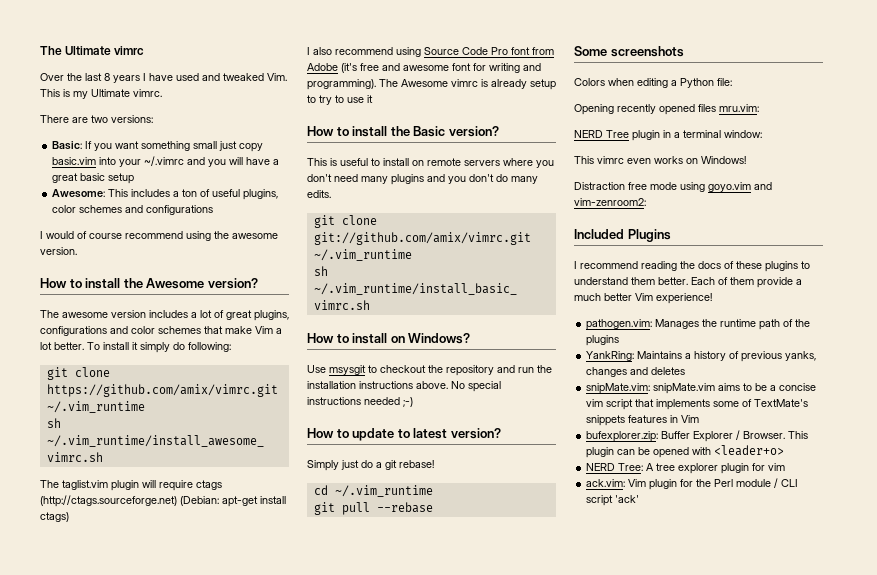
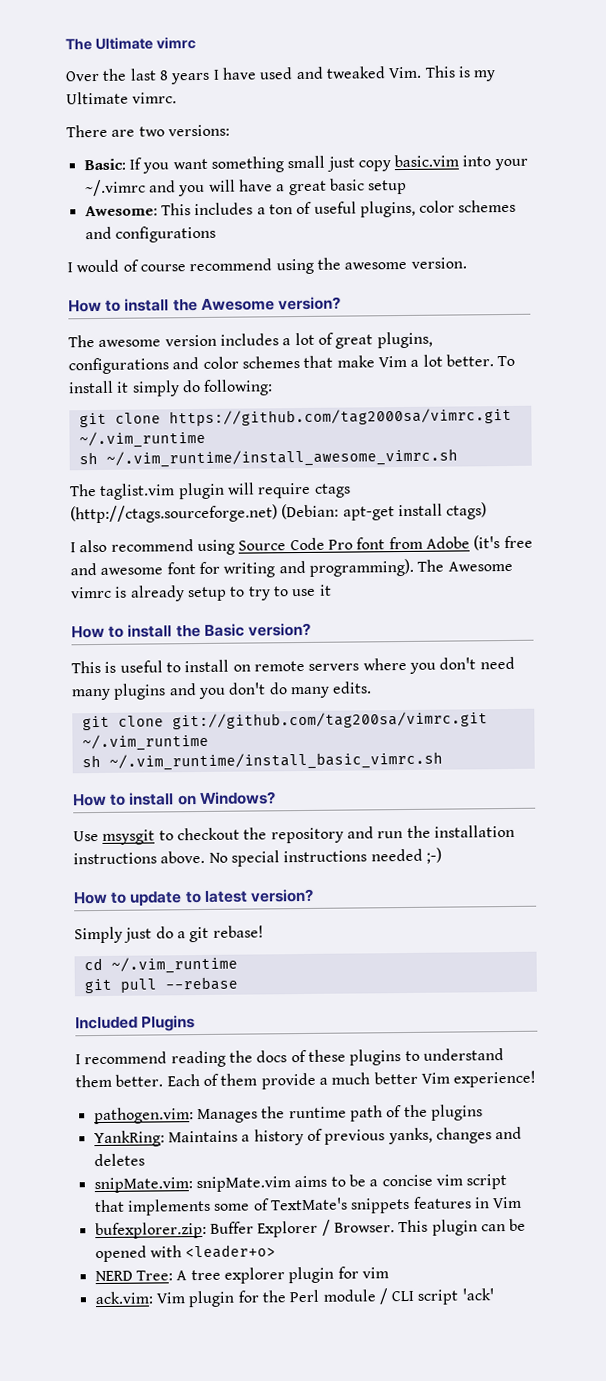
[46,384,278,397] https://github.com/amix/vimrc.git -> [168,407,512,427] https://github.com/tag2000sa/vimrc.git
[313,232,531,245] git://github.com/amix/vimrc.git -> [171,711,488,730] git://github.com/tag200sa/vimrc.git
[574,46,684,57] [574,78,732,88] [574,104,759,115] [574,130,762,141] [574,156,746,164] [574,182,772,192] [574,198,646,206] // Some screenshots // Colors when editing a Python file: // Opening recently opened files mru.vim: // NERD Tree plugin in a terminal window: // This vimrc even works on Windows! // Distraction free mode using goyo.vim and vim-zenroom2: -> (238, 983) none

